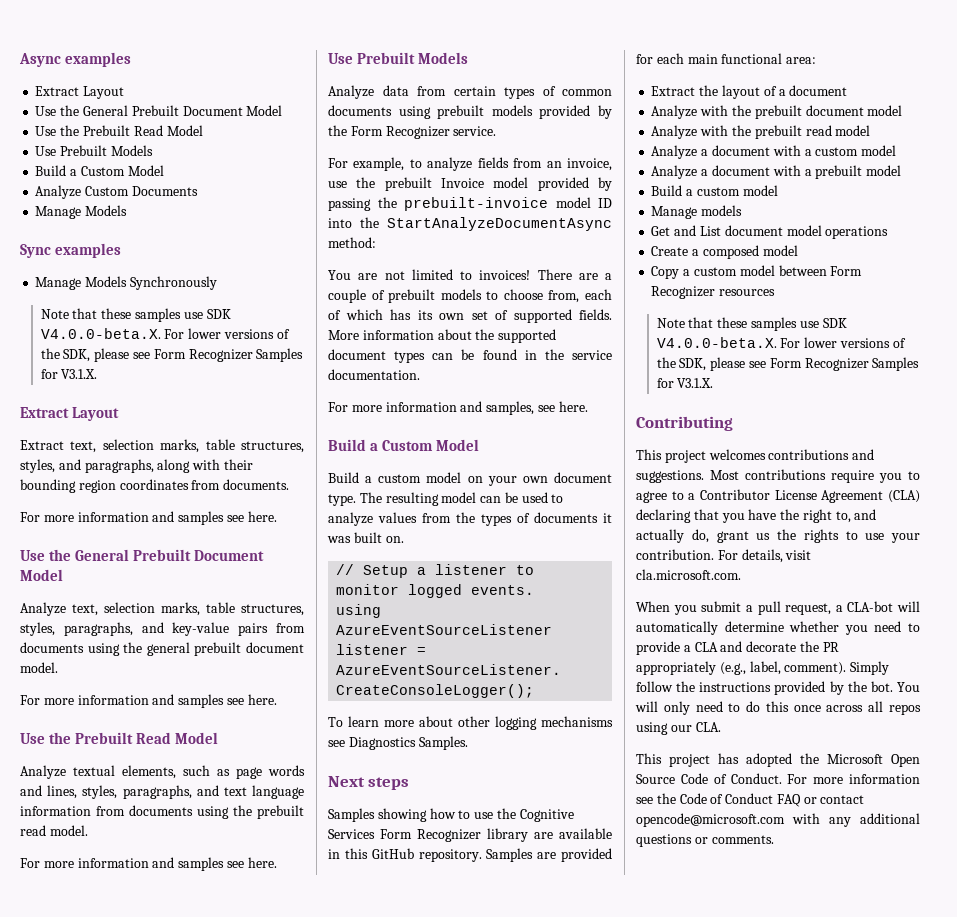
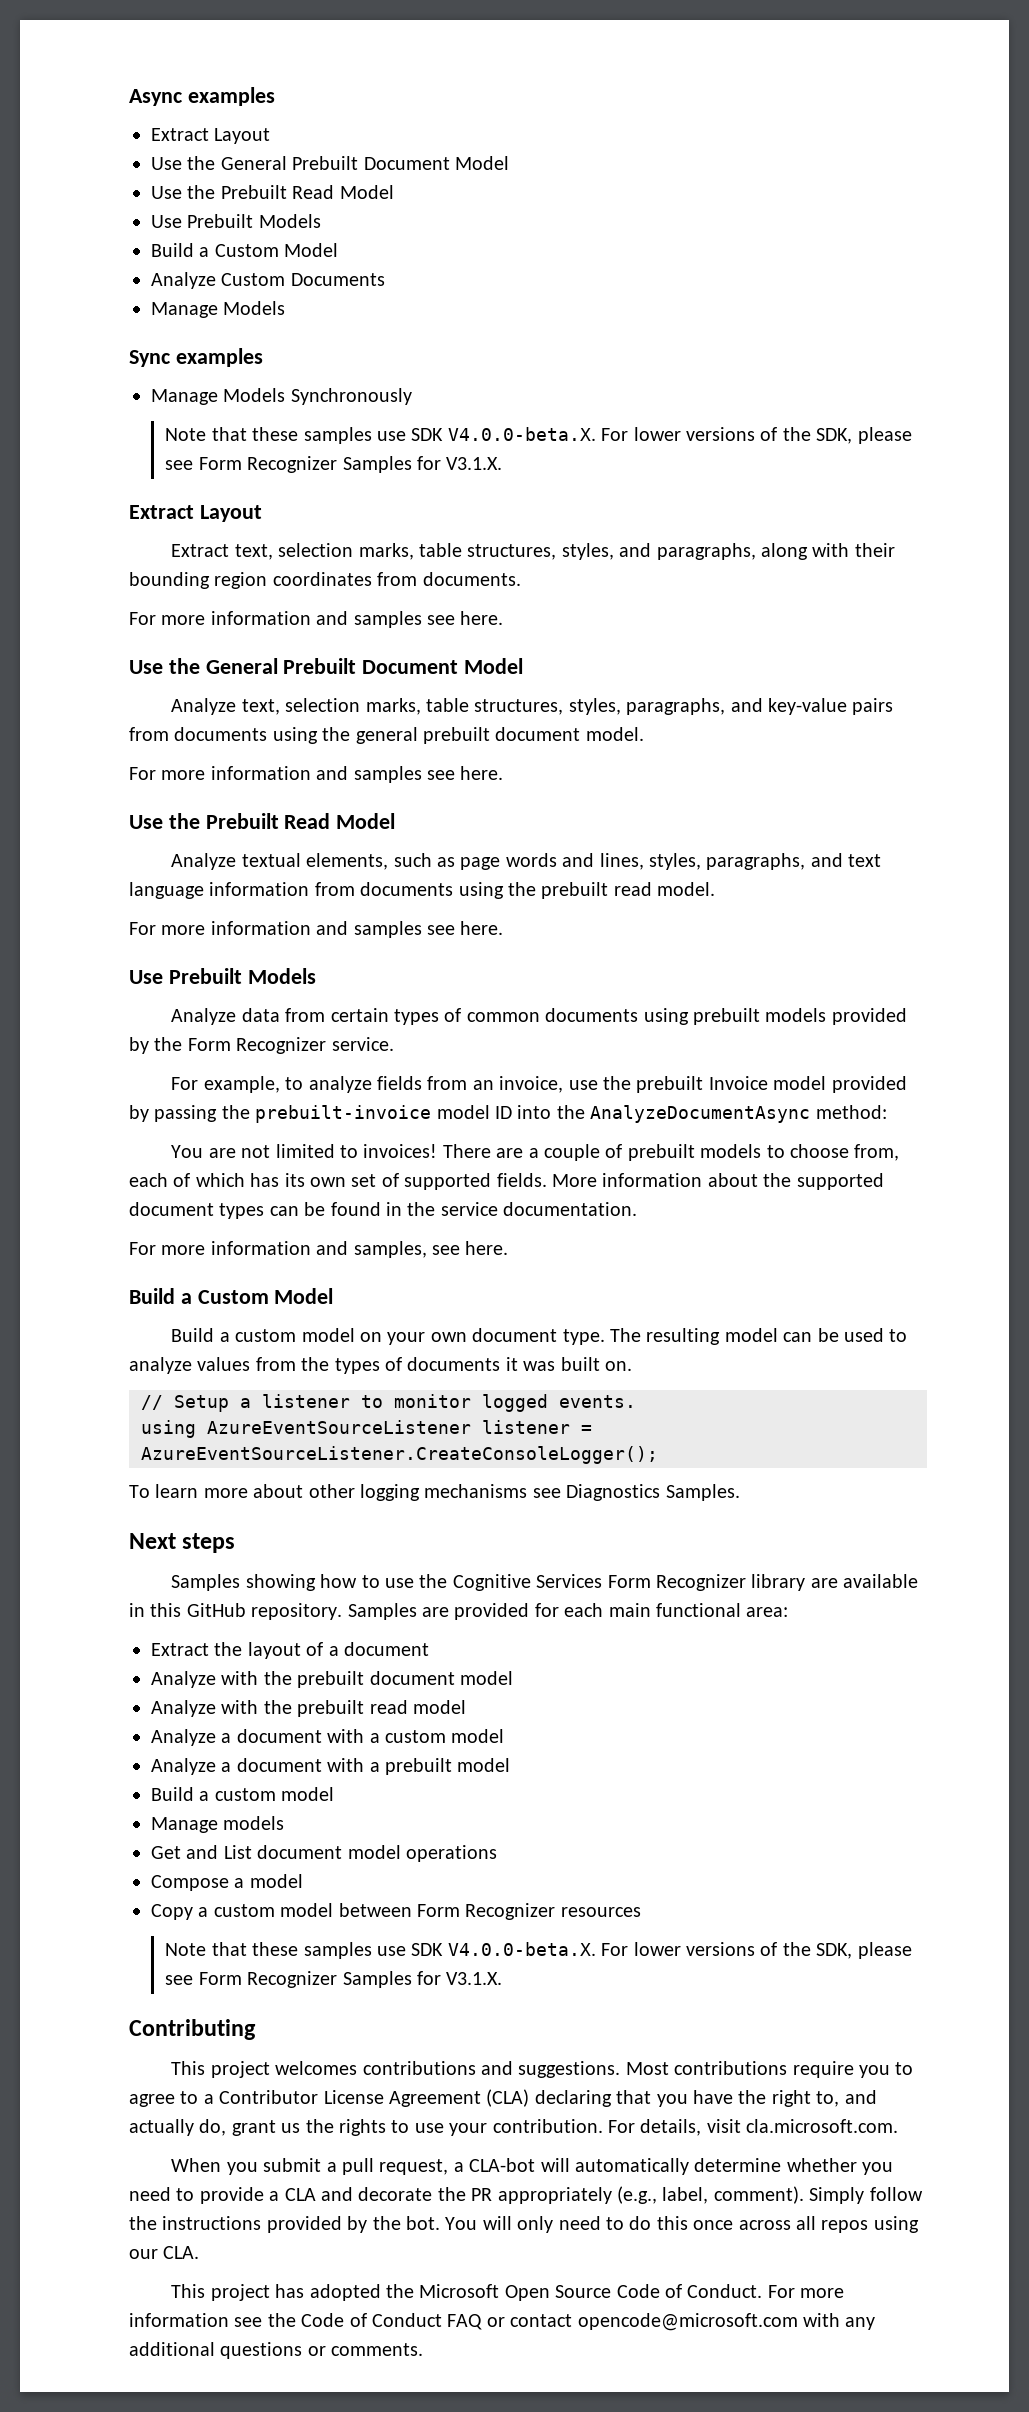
[387,217,612,231] StartAnalyzeDocumentAsync -> [590,1105,811,1123] AnalyzeDocumentAsync
[651,245,759,259] Create a composed -> [151,1875,245,1891] Compose a

